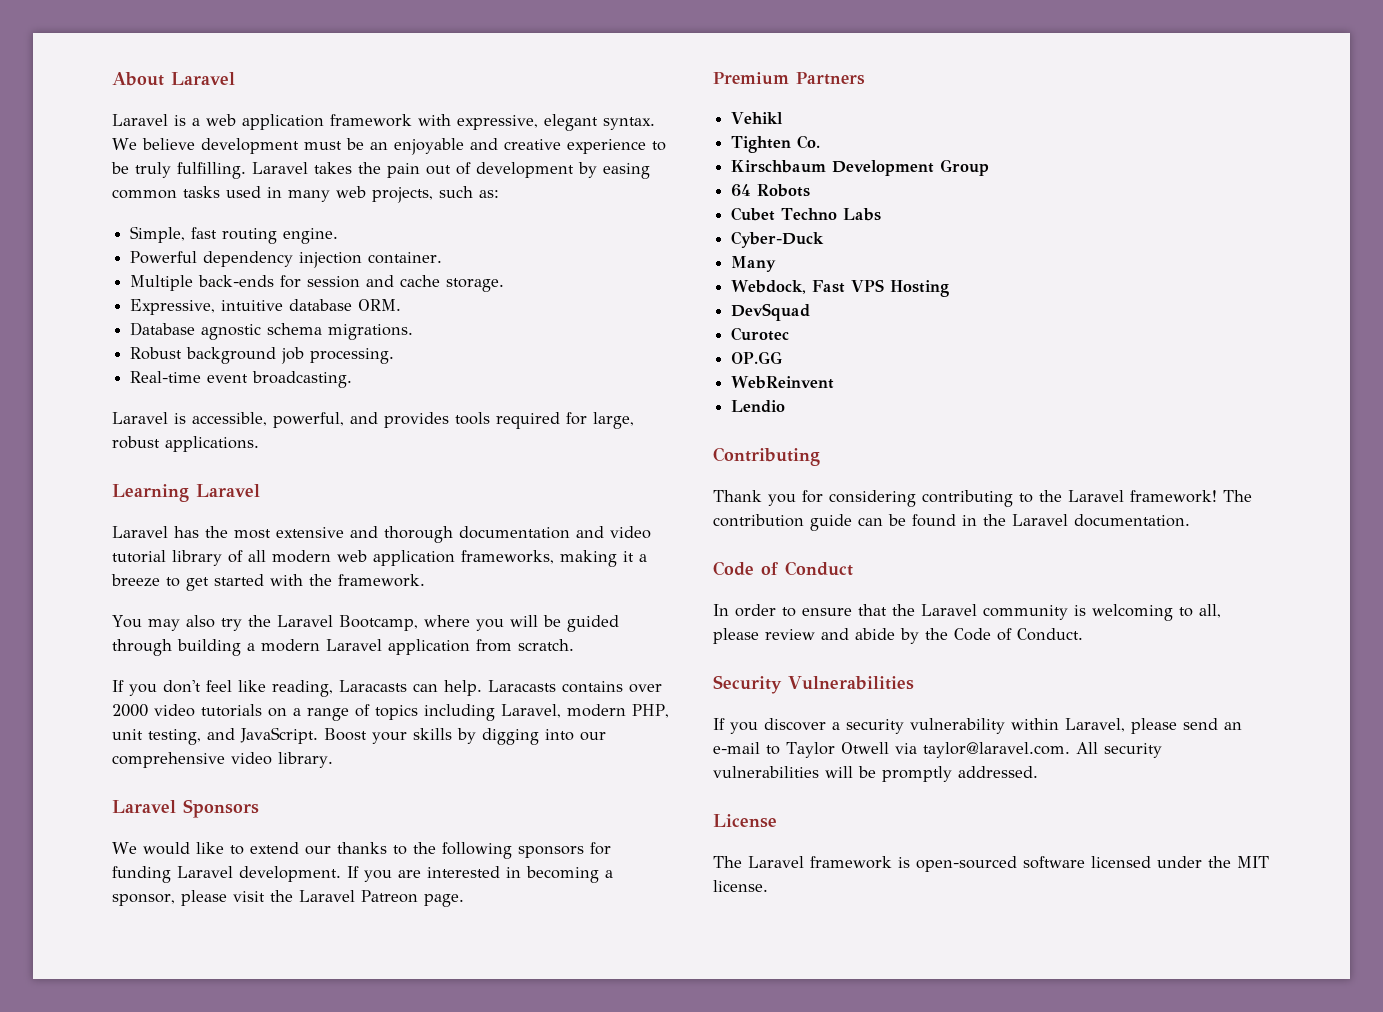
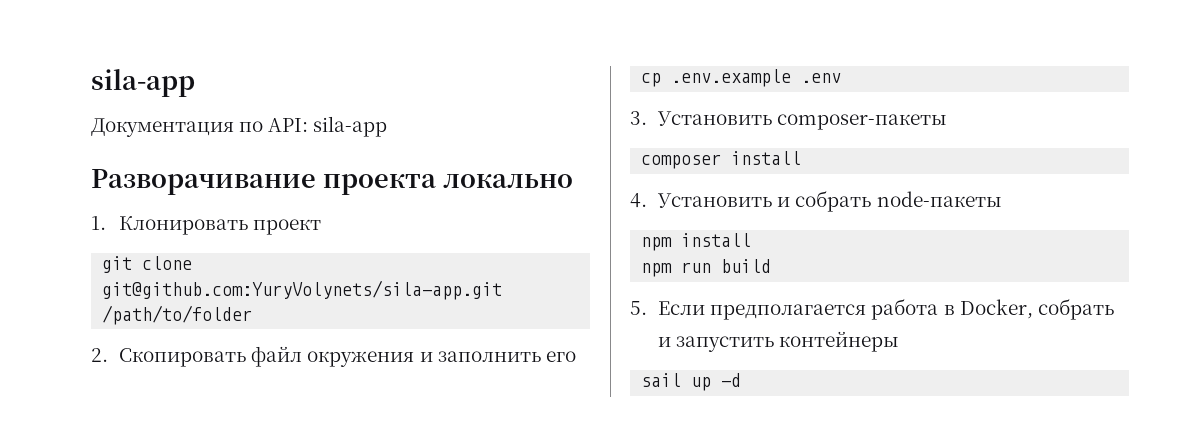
[112,72,235,86] [112,114,655,131] [112,138,666,155] [111,162,650,179] [112,186,499,203] [130,226,339,244] [130,251,443,268] [130,275,505,292] [130,299,402,315] [130,322,414,340] [130,347,395,364] [130,371,353,388] [112,412,634,429] [112,436,259,452] [112,484,260,502] [112,526,651,543] [112,550,647,567] [111,574,425,591] [112,615,619,632] [112,639,574,656] [112,680,662,697] [112,704,669,721] [112,727,606,745] [112,752,333,768] [112,799,259,818] [112,842,611,859] [112,866,613,883] [112,890,464,907] [713,72,865,85] [731,112,784,124] [731,135,821,153] [731,159,990,176] [731,184,811,197] [731,207,882,221] [731,231,825,248] [731,256,777,272] [731,279,950,297] [731,303,811,321] [731,327,790,341] [731,351,783,364] [731,376,835,389] [731,400,786,413] [713,447,820,466] [713,490,1252,507] [713,514,1190,531] [713,561,853,576] [713,604,1221,621] [713,628,1083,644] [713,675,914,694] [713,718,1242,734] [713,742,1162,758] [713,766,1038,782] [713,814,777,828] [713,856,1269,872] [713,880,768,892] About Laravel // Laravel is a web application framework with expressive, elegant syntax. We believe development must be an enjoyable and creative experience to be truly fulfilling. Laravel takes the pain out of development by easing common tasks used in many web projects, such as: // Simple, fast routing engine. // Powerful dependency injection container. // Multiple back-ends for session and cache storage. // Expressive, intuitive database ORM. // Database agnostic schema migrations. // Robust background job processing. // Real-time event broadcasting. // Laravel is accessible, powerful, and provides tools required for large, robust applications. // Learning Laravel // Laravel has the most extensive and thorough documentation and video tutorial library of all modern web application frameworks, making it a breeze to get started with the framework. // You may also try the Laravel Bootcamp, where you will be guided through building a modern Laravel application from scratch. // If you don't feel like reading, Laracasts can help. Laracasts contains over 2000 video tutorials on a range of topics including Laravel, modern PHP, unit testing, and JavaScript. Boost your skills by digging into our comprehensive video library. // Laravel Sponsors // We would like to extend our thanks to the following sponsors for funding Laravel development. If you are interested in becoming a sponsor, please visit the Laravel Patreon page. // Premium Partners // Vehikl // Tighten Co. // Kirschbaum Development Group // 64 Robots // Cubet Techno Labs // Cyber-Duck // Many // Webdock, Fast VPS Hosting // DevSquad // Curotec // OP.GG // WebReinvent // Lendio // Contributing // Thank you for considering contributing to the Laravel framework! The contribution guide can be found in the Laravel documentation. // Code of Conduct // In order to ensure that the Laravel community is welcoming to all, please review and abide by the Code of Conduct. // Security Vulnerabilities // If you discover a security vulnerability within Laravel, please send an e-mail to Taylor Otwell via taylor@laravel.com. All security vulnerabilities will be promptly addressed. // License // The Laravel framework is open-sourced software licensed under the MIT license. -> [91,69,195,97] [91,116,388,137] [91,169,573,195] [91,216,322,235] [102,256,193,273] [102,280,503,300] [102,305,253,325] [91,346,576,367] [641,69,842,87] [630,111,948,130] [641,151,802,169] [630,190,1002,212] [641,233,752,251] [641,259,772,277] [630,298,1114,320] [658,331,900,352] [641,373,742,391] sila-app // Документация по API: sila-app // Разворачивание проекта локально // 1. Клонировать проект // git clone git@github.com:YuryVolynets/sila-app.git /path/to/folder // 2. Скопировать файл окружения и заполнить его // cp .env.example .env // 3. Установить composer-пакеты // composer install // 4. Установить и собрать node-пакеты // npm install // npm run build // 5. Если предполагается работа в Docker, собрать и запустить контейнеры // sail up -d

